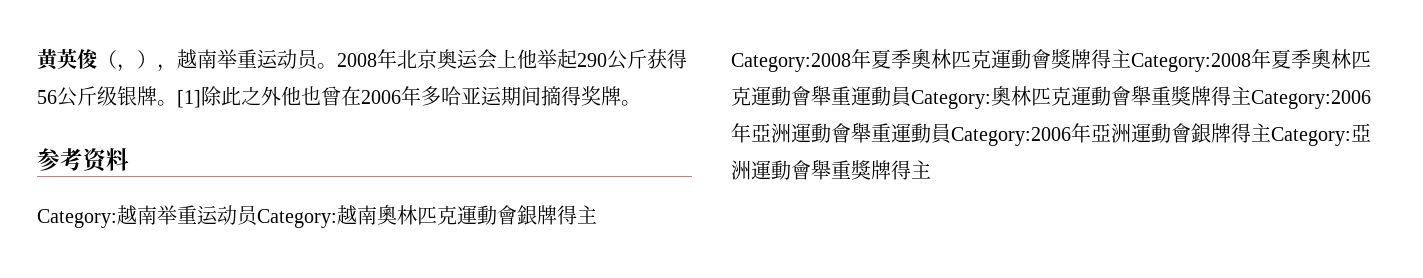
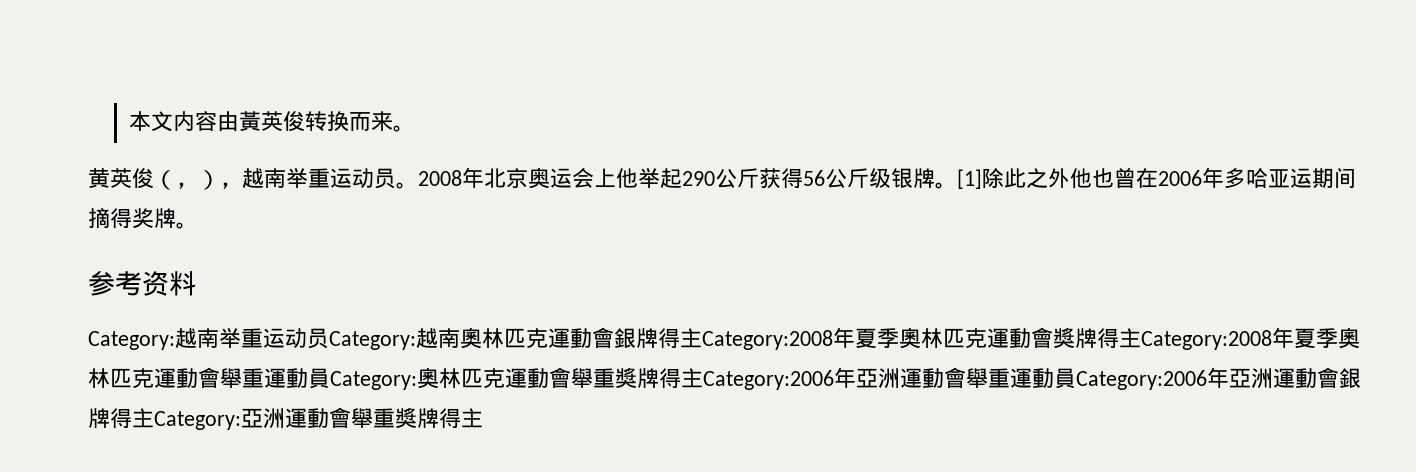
(37, 60) none -> [128,111,415,132] 本文内容由黃英俊转换而来。 //

